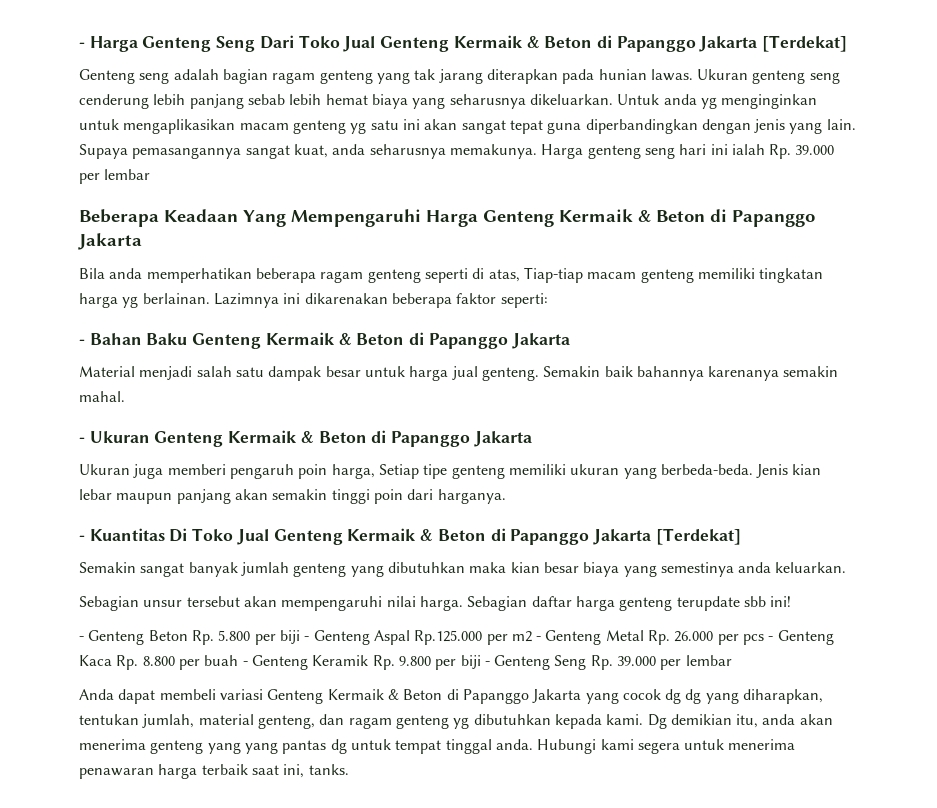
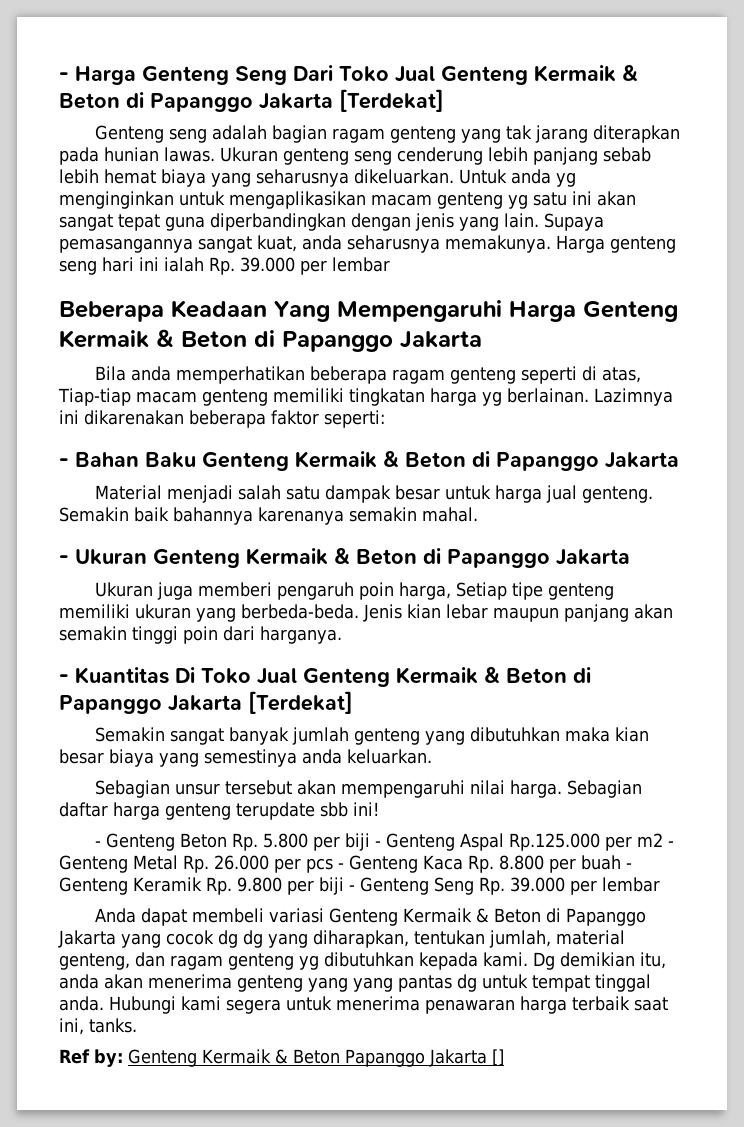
(349, 769) none -> [59,1049,504,1067] // Ref by: Genteng Kermaik & Beton Papanggo Jakarta []

